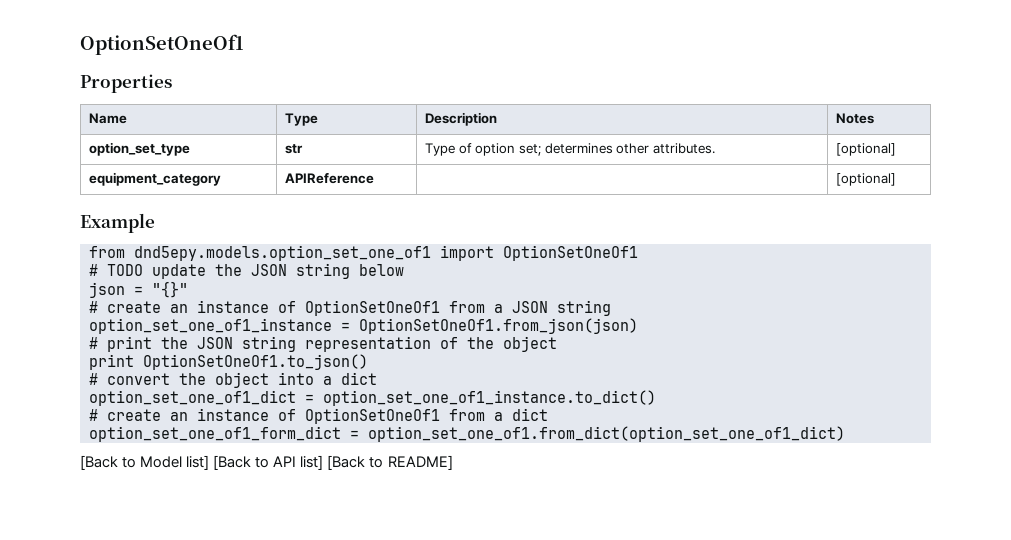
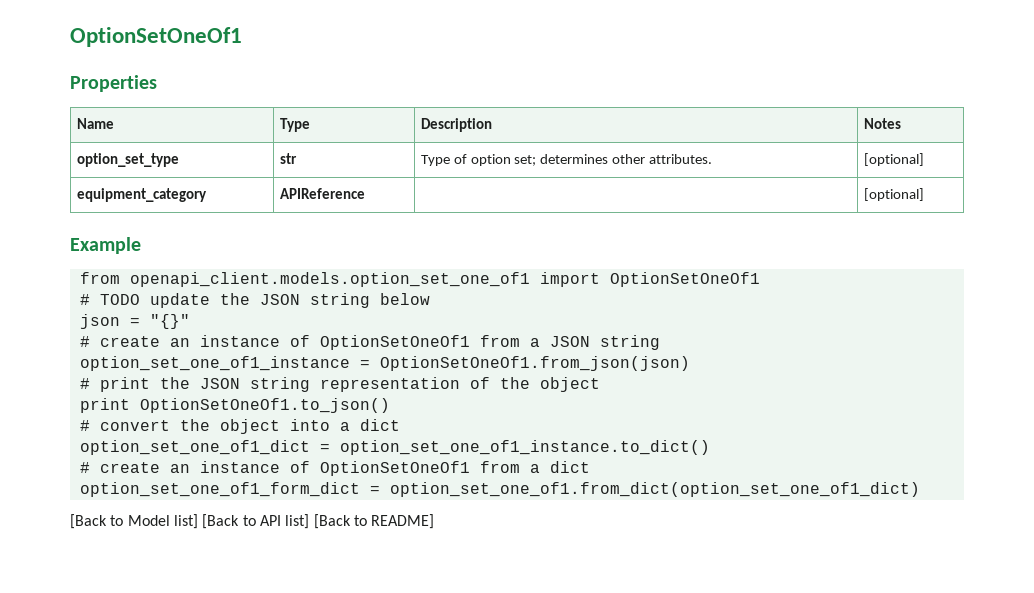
[134,245,431,261] dnd5epy.models.option_set_one_of1 -> [129,272,530,287] openapi_client.models.option_set_one_of1

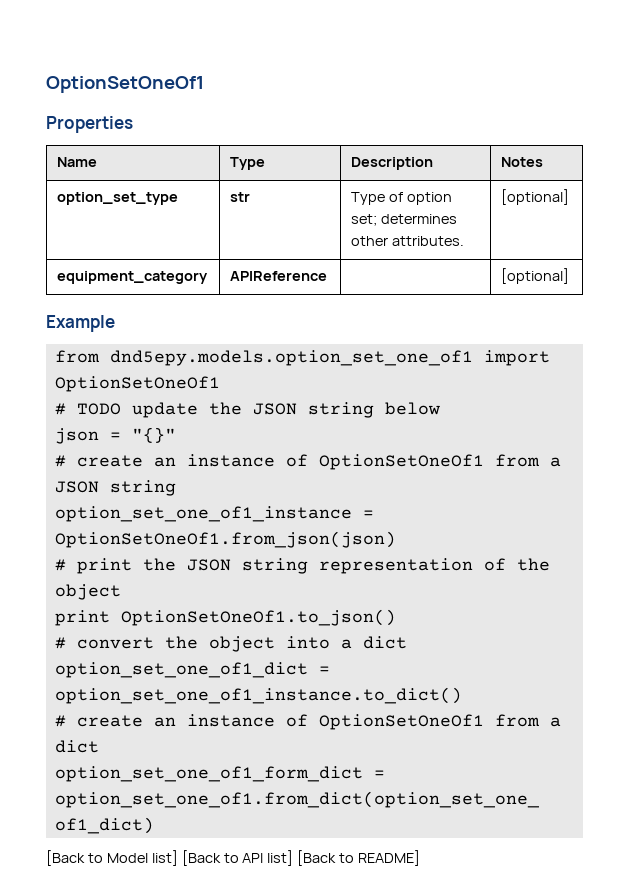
[129,272,530,287] openapi_client.models.option_set_one_of1 -> [109,350,473,366] dnd5epy.models.option_set_one_of1

